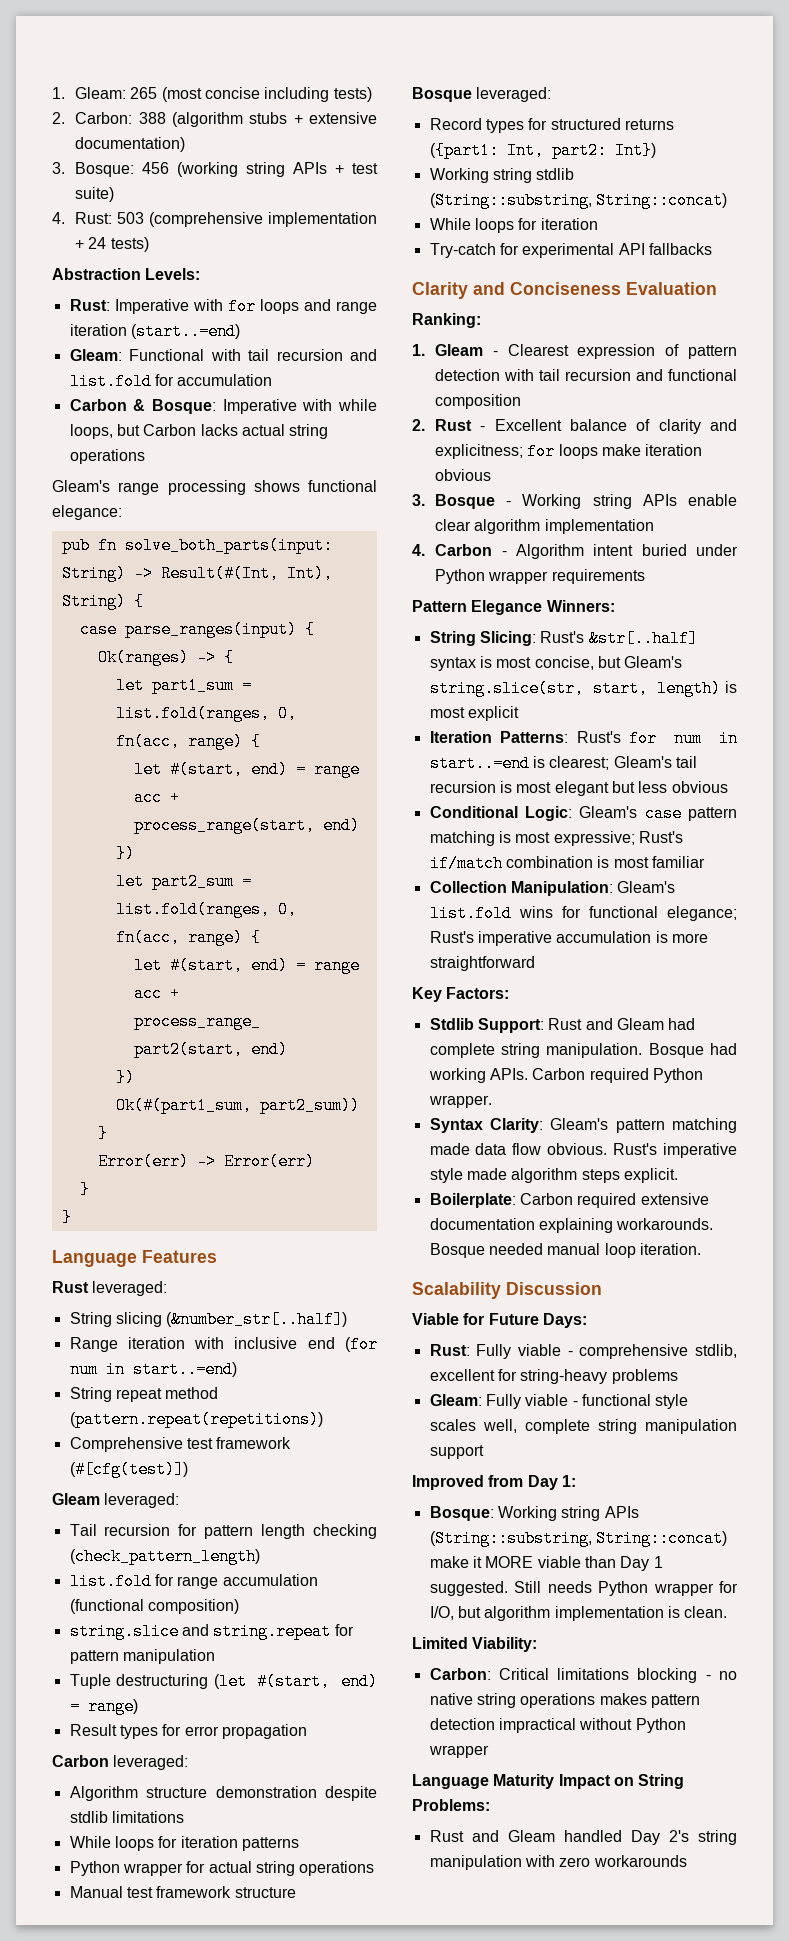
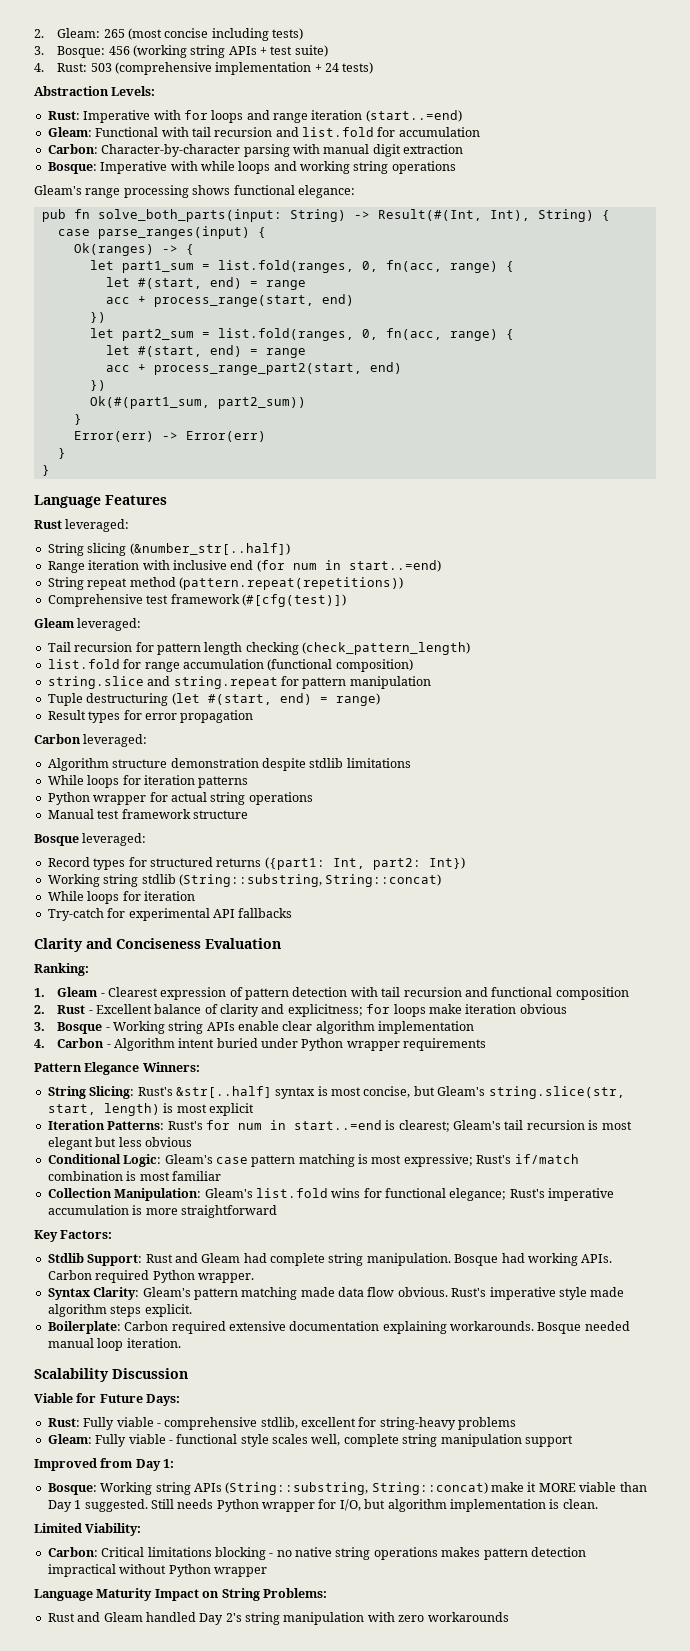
[52,87,65,99] 1. -> [34,29,44,38] 2.
[52,112,378,127] [75,137,186,152] // 2. Carbon: 388 (algorithm stubs + extensive documentation) -> (304, 34) none
[69,399,378,414] [69,424,285,439] Carbon & Bosque: Imperative with while loops, but Carbon lacks actual -> [47,144,463,157] [47,161,350,174] Carbon: Character-by-character parsing with manual digit extraction // Bosque: Imperative with while loops and working

